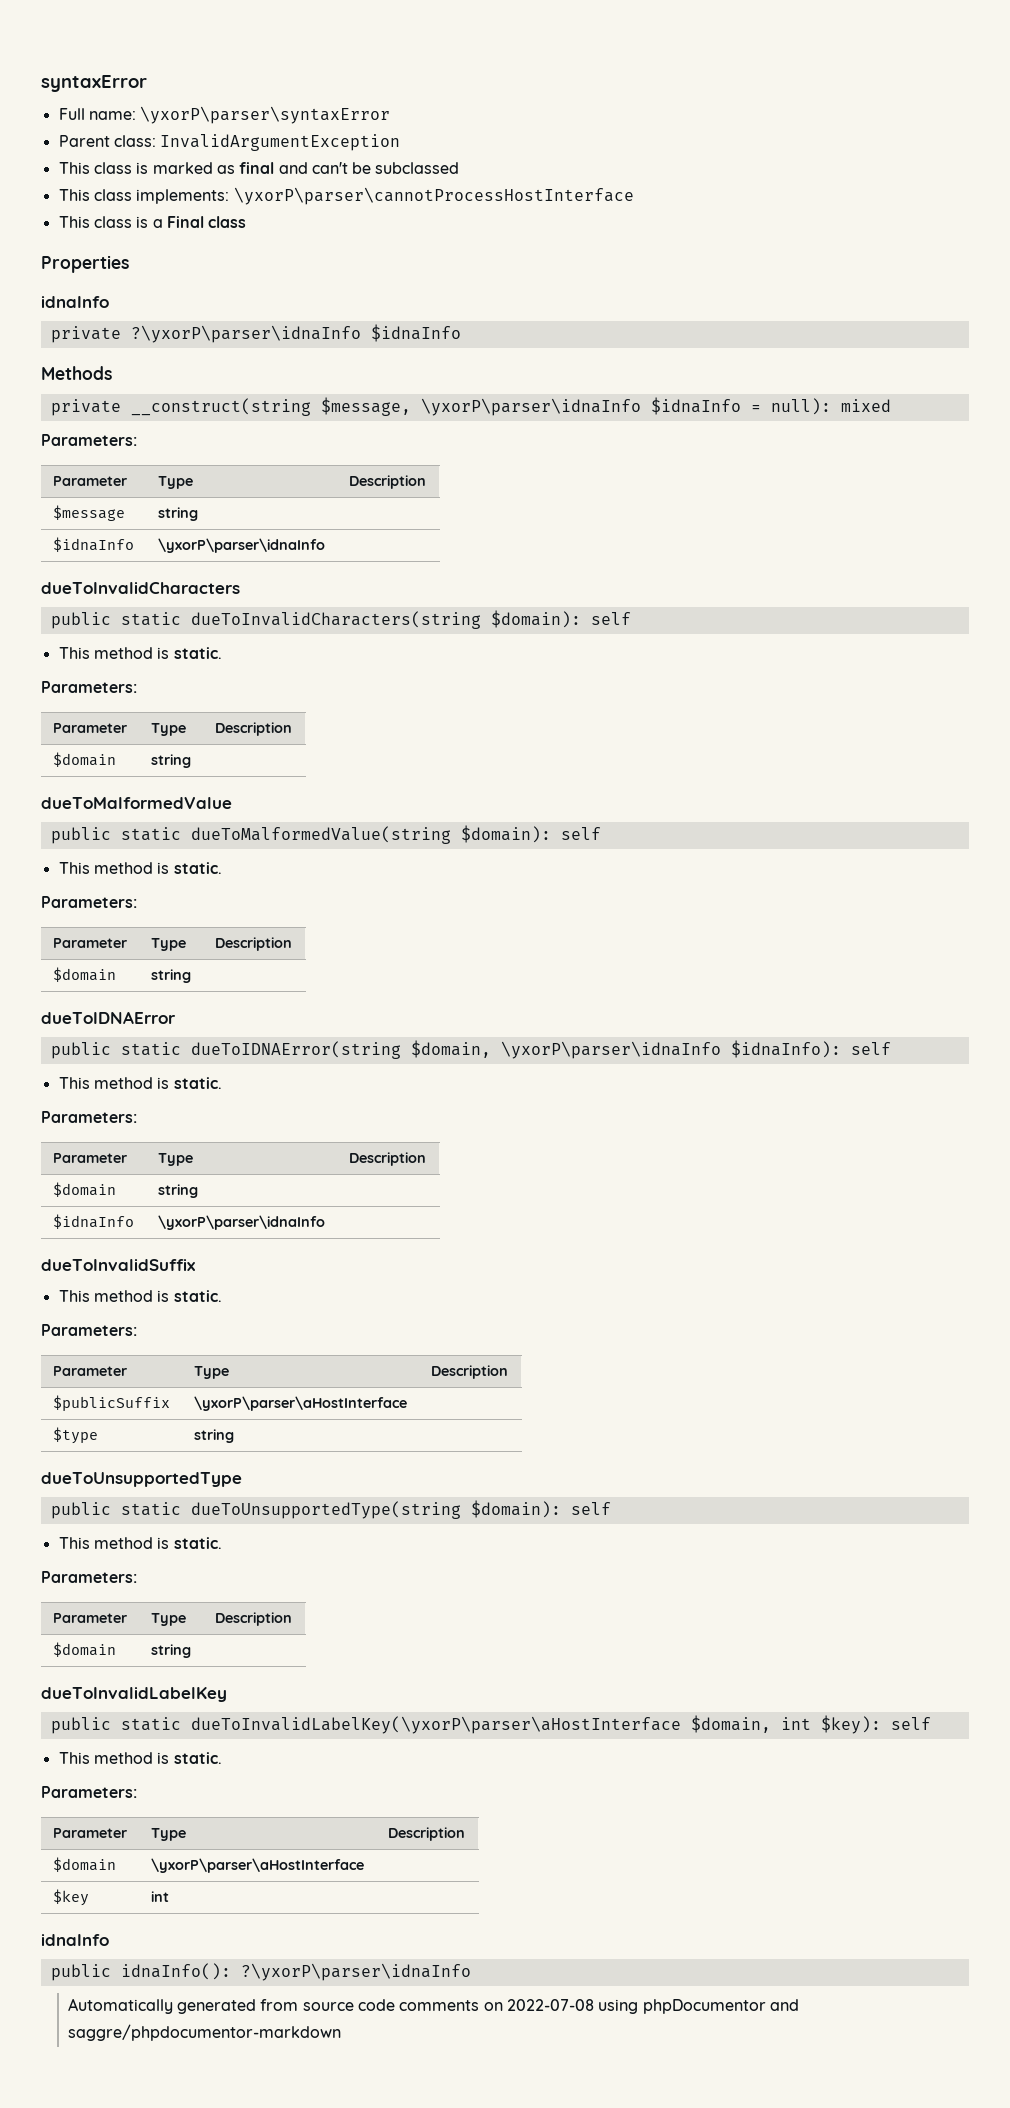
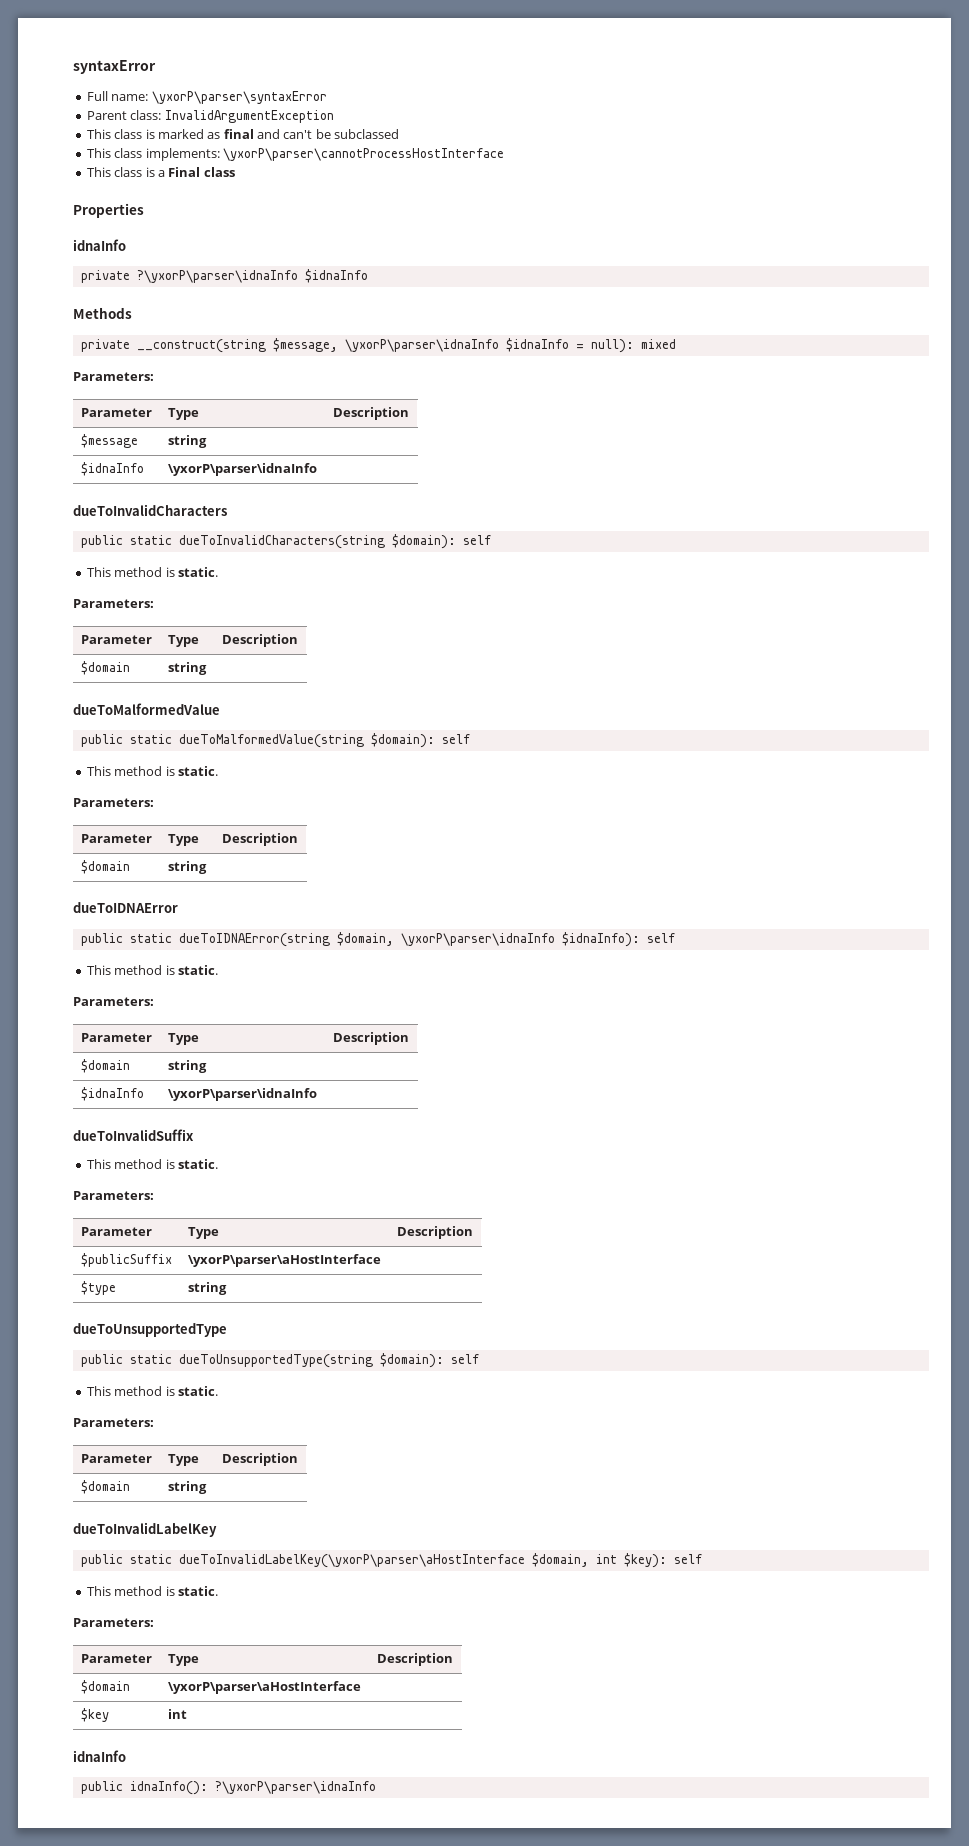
[67,1998,800,2014] [67,2024,341,2041] // Automatically generated from source code comments on 2022-07-08 using phpDocumentor and saggre/phpdocumentor-markdown -> (376, 1787) none

